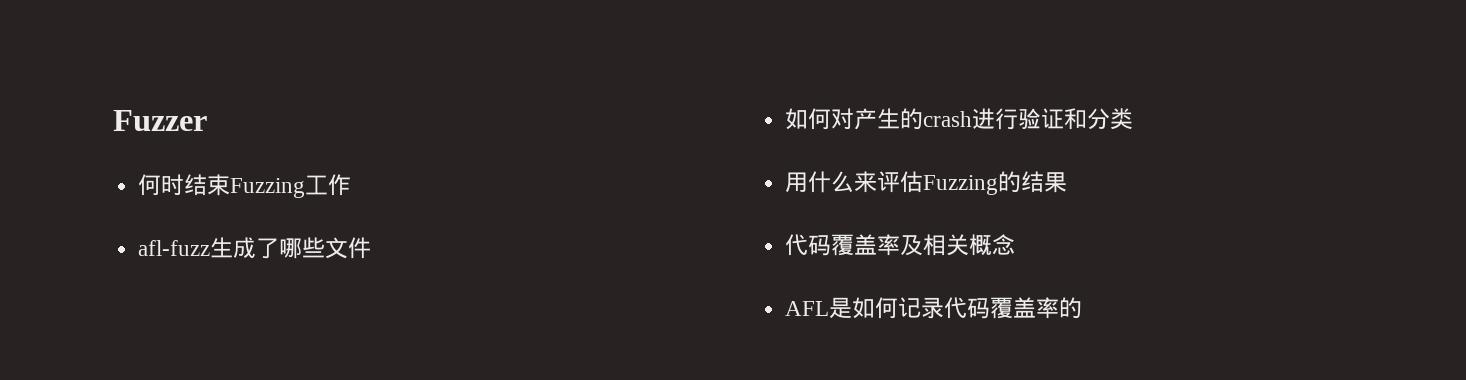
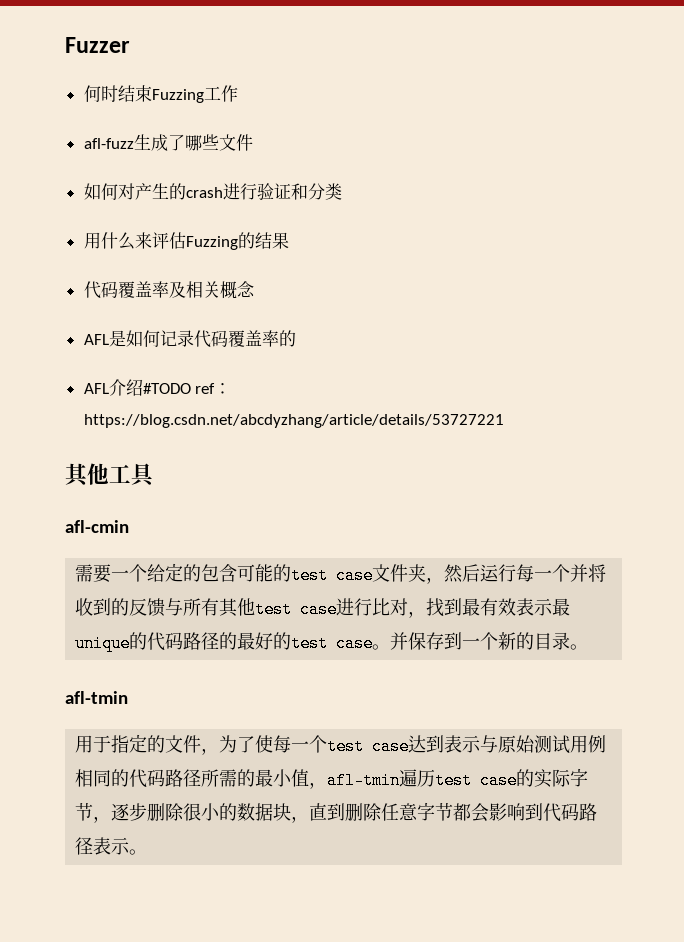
(1083, 308) none -> [83,379,232,396] [83,414,504,428] [65,463,155,487] [65,520,129,533] [75,563,607,584] [75,598,571,618] [75,632,589,652] [65,691,128,704] [75,734,607,755] [75,768,589,789] [75,802,598,823] [75,837,148,855] // AFL介绍#TODO ref：https://blog.csdn.net/abcdyzhang/article/details/53727221 // 其他工具 // afl-cmin // 需要一个给定的包含可能的test case文件夹，然后运行每一个并将收到的反馈与所有其他test case进行比对，找到最有效表示最unique的代码路径的最好的test case。并保存到一个新的目录。 // afl-tmin // 用于指定的文件，为了使每一个test case达到表示与原始测试用例相同的代码路径所需的最小值，afl-tmin遍历test case的实际字节，逐步删除很小的数据块，直到删除任意字节都会影响到代码路径表示。

